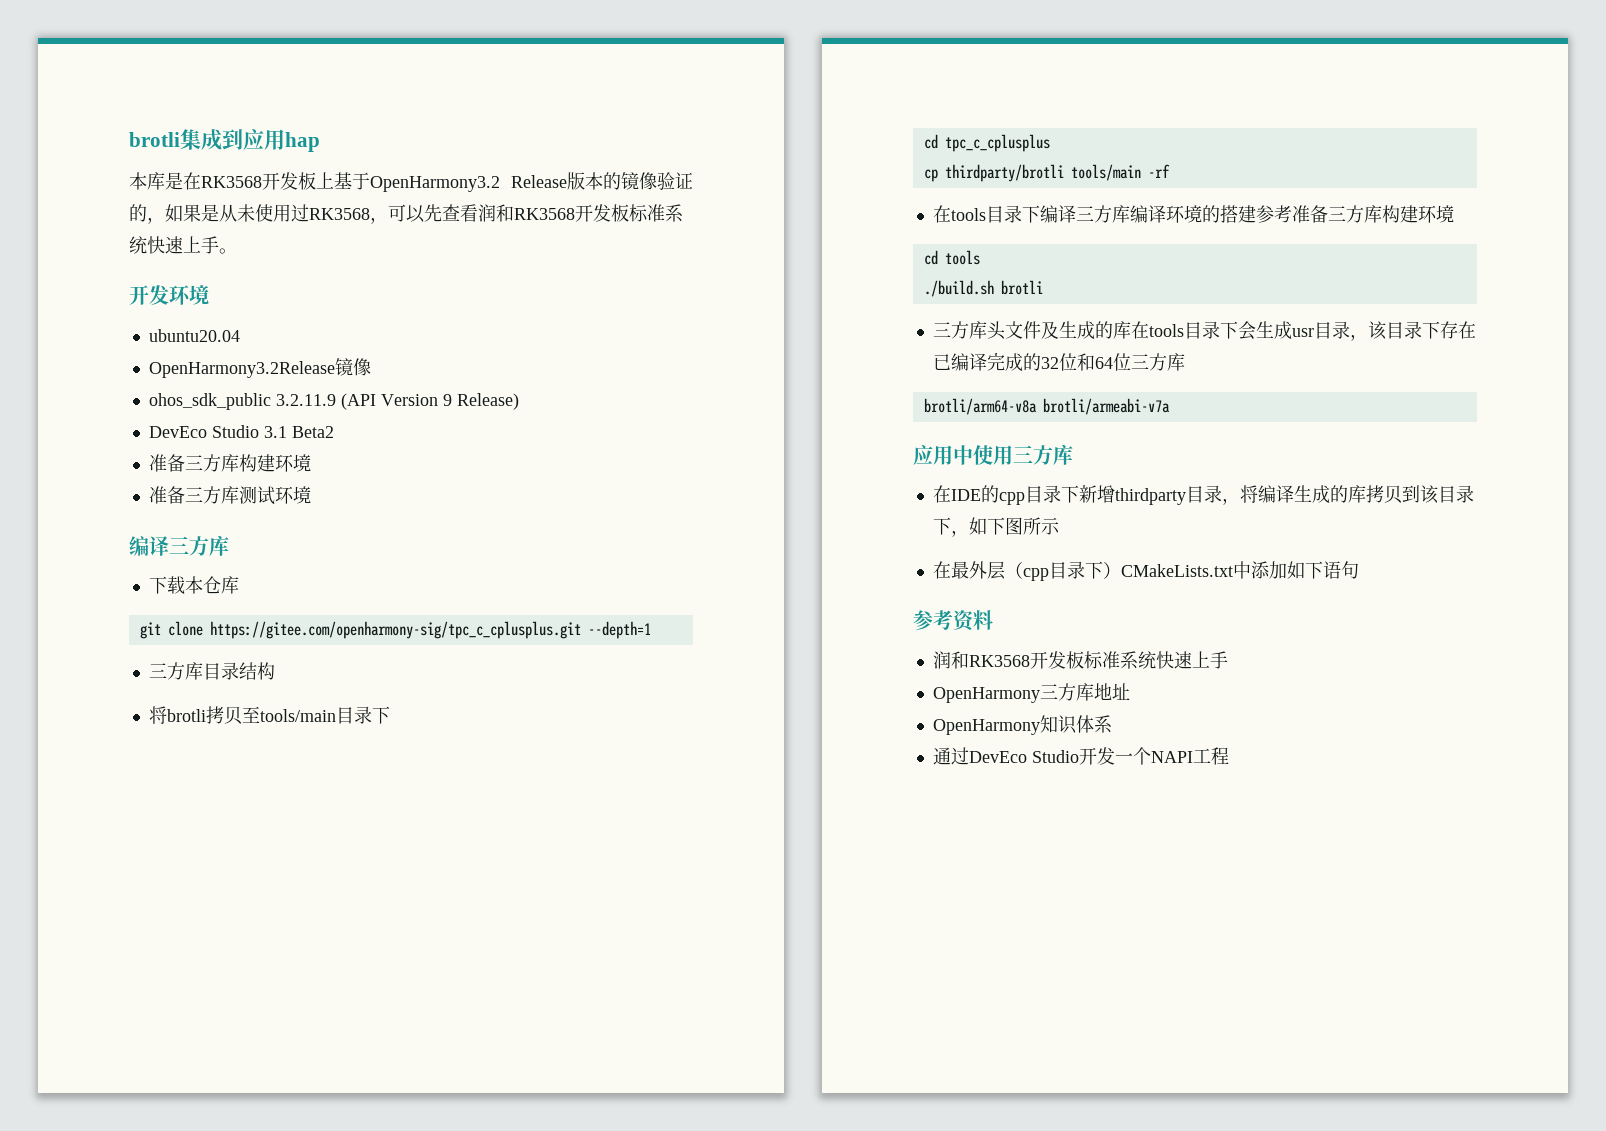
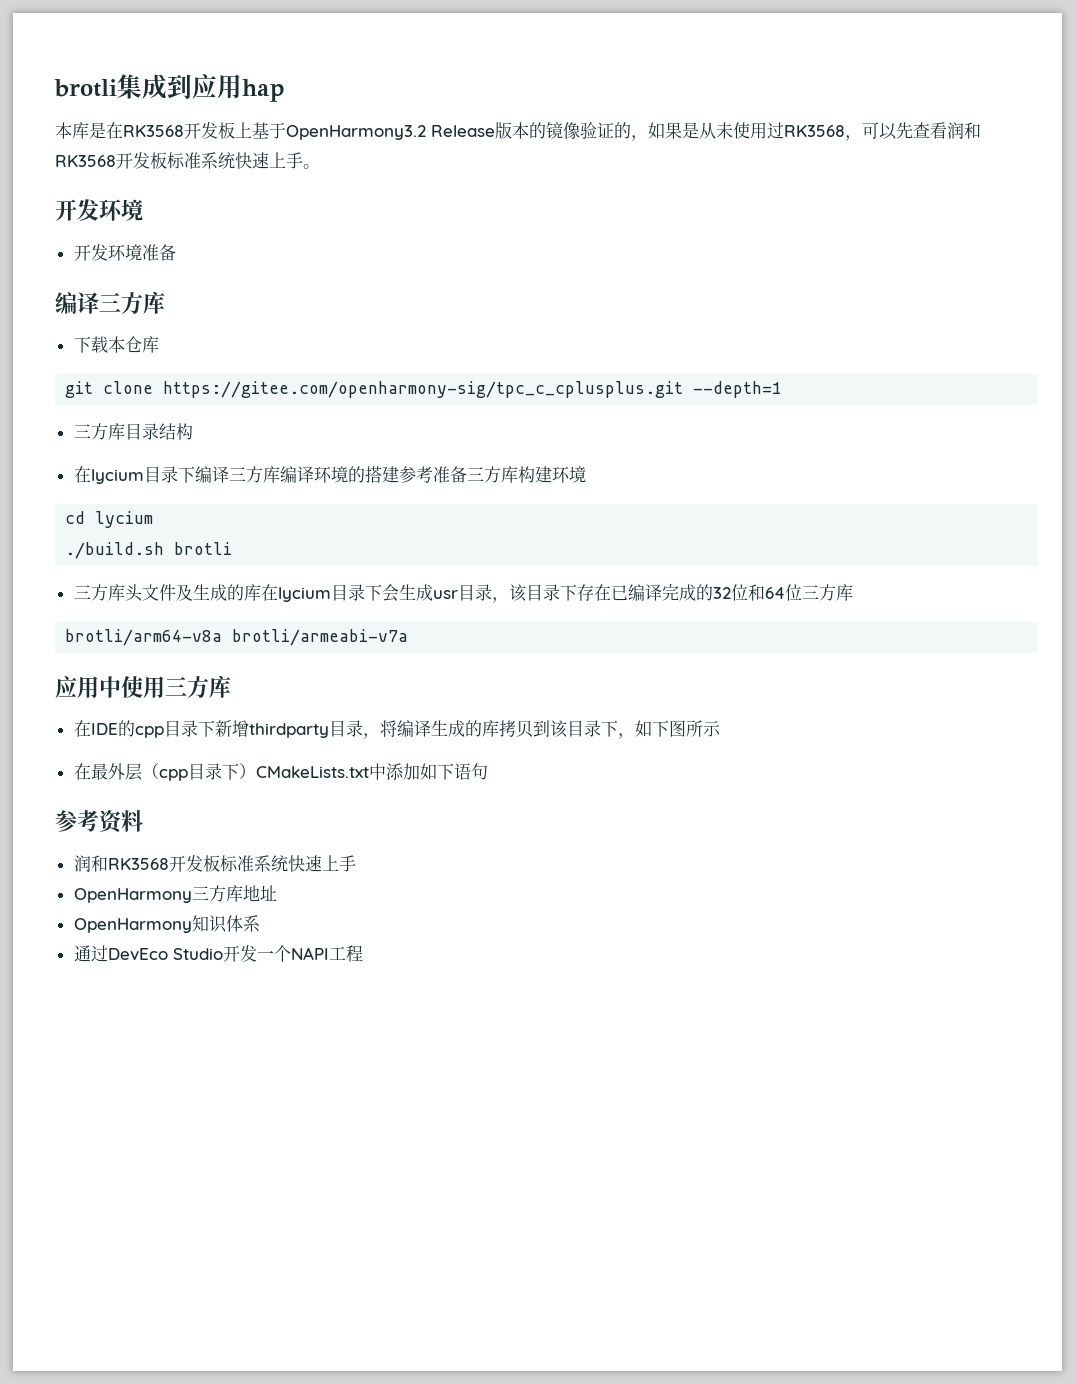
[148,329,240,342] [148,358,371,378] [148,393,519,410] [148,425,334,438] [148,454,311,472] [148,486,311,505] ubuntu20.04 // OpenHarmony3.2Release镜像 // ohos_sdk_public 3.2.11.9 (API Version 9 Release) // DevEco Studio 3.1 Beta2 // 准备三方库构建环境 // 准备三方库测试环境 -> [73,244,176,261] 开发环境准备
[148,706,390,725] [923,134,1050,152] [923,164,1170,182] [932,205,986,223] // 将brotli拷贝至tools/main目录下 // cd tpc_c_cplusplus // cp thirdparty/brotli tools/main -rf // 在tools -> [73,466,144,484] // 在lycium
[944,250,980,265] tools -> [95,511,154,528] lycium
[1148,324,1184,337] tools -> [277,587,331,602] lycium

